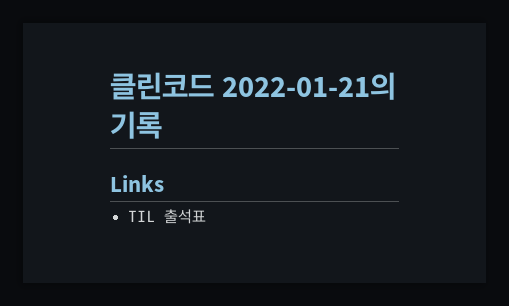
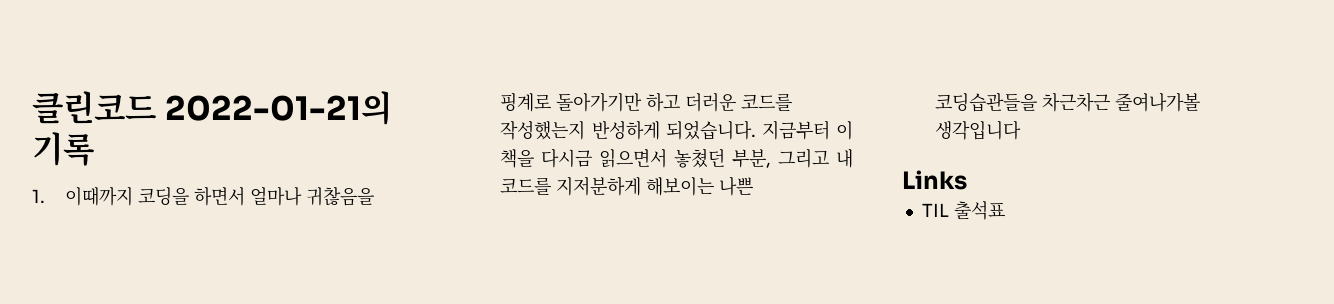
(162, 125) none -> [32,186,374,206] [500,92,792,112] [500,120,853,140] [500,148,853,168] [500,176,754,196] [935,92,1201,112] [935,120,1022,140] // 1. 이때까지 코딩을 하면서 얼마나 귀찮음을 핑계로 돌아가기만 하고 더러운 코드를 작성했는지 반성하게 되었습니다. 지금부터 이 책을 다시금 읽으면서 놓쳤던 부분, 그리고 내 코드를 지저분하게 해보이는 나쁜 코딩습관들을 차근차근 줄여나가볼 생각입니다

